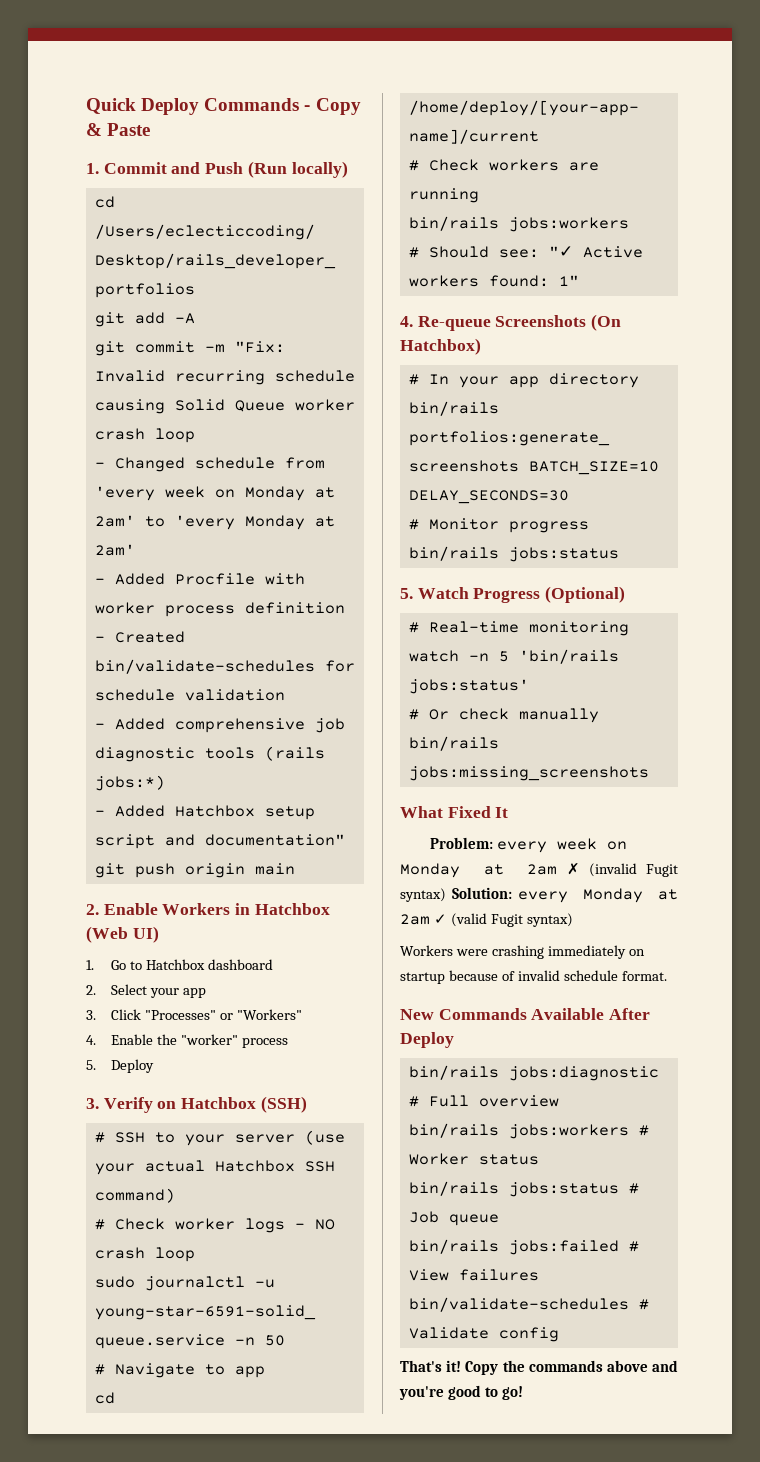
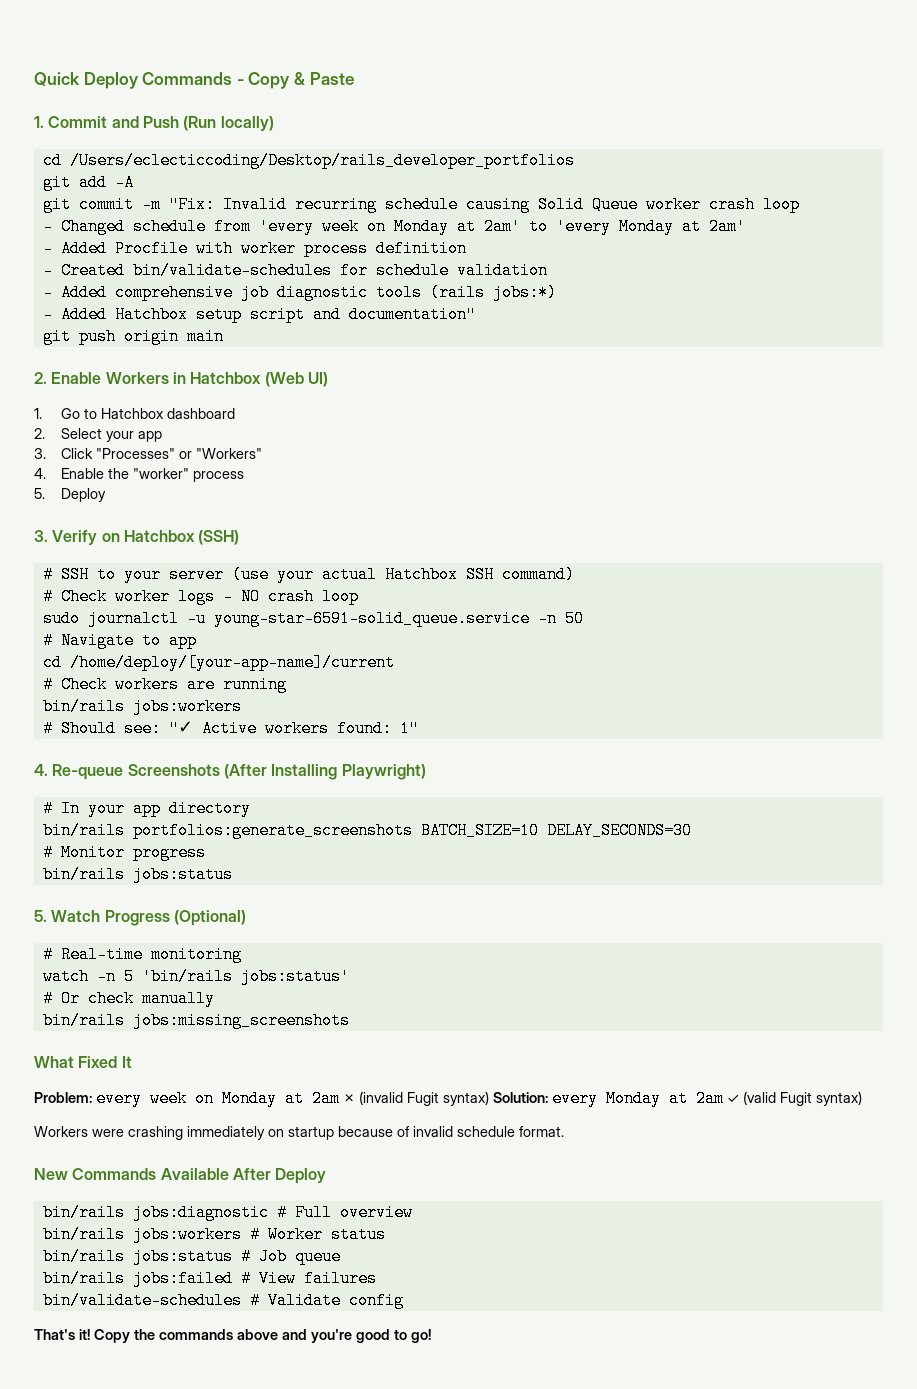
[591,314,622,331] [400,338,481,355] (On Hatchbox) -> [223,764,426,780] (After Installing Playwright)

